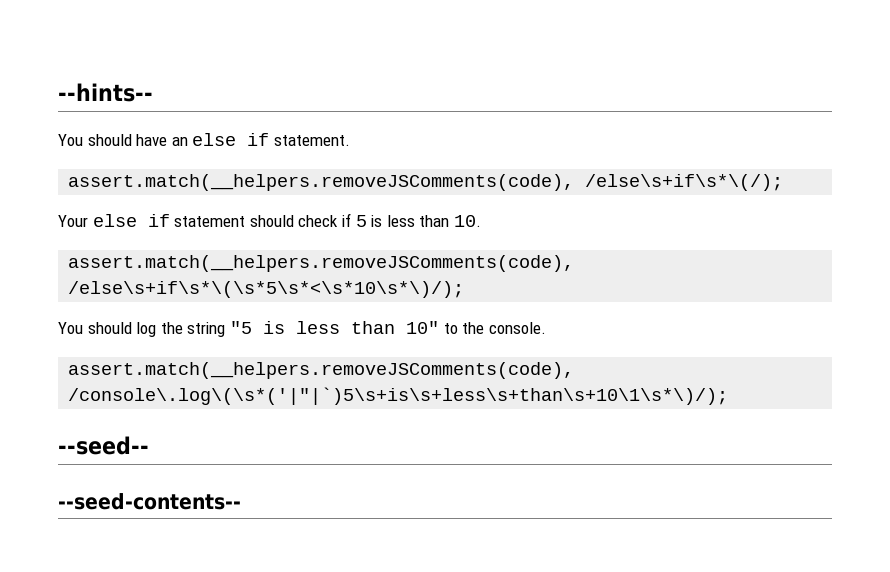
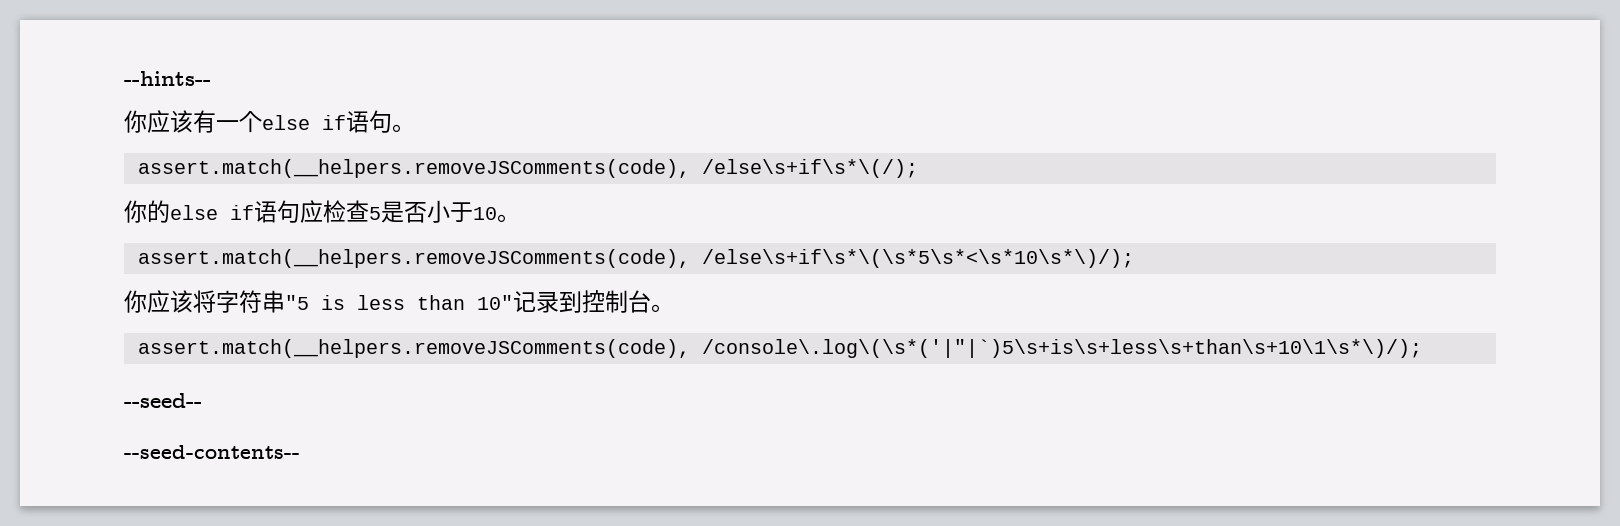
[58,133,350,146] You should have an else if statement. -> [124,110,415,133] 你应该有一个else if语句。
[58,213,481,227] [68,255,575,272] [68,281,465,298] [58,322,226,337] Your else if statement should check if 5 is less than 10. // assert.match(__helpers.removeJSComments(code), /else\s+if\s*\(\s*5\s*<\s*10\s*\)/); // You should log the string -> [124,200,520,223] [137,249,1134,268] [124,290,285,313] 你的else if语句应检查5是否小于10。 // assert.match(__helpers.removeJSComments(code), /else\s+if\s*\(\s*5\s*<\s*10\s*\)/); // 你应该将字符串
[443,322,546,334] to the console. -> [513,290,674,313] 记录到控制台。

